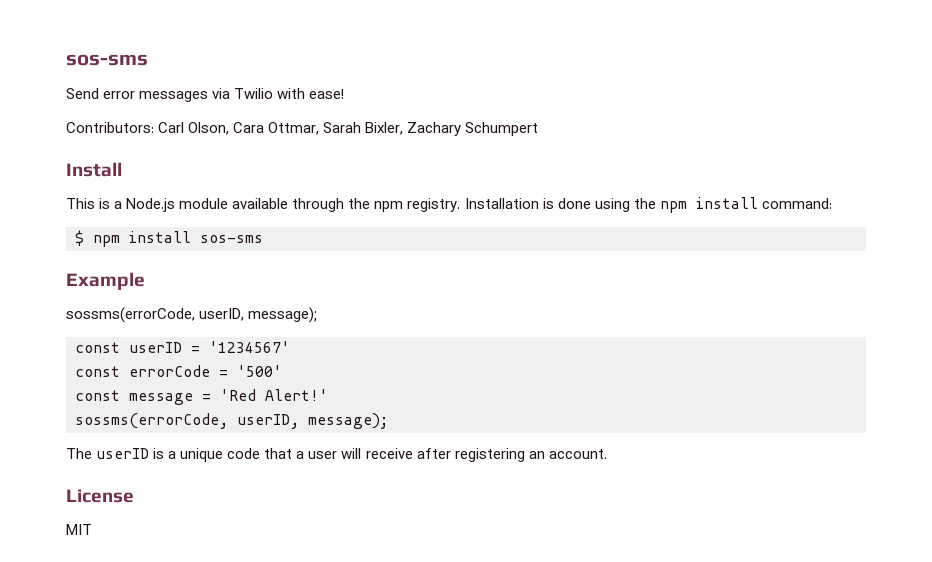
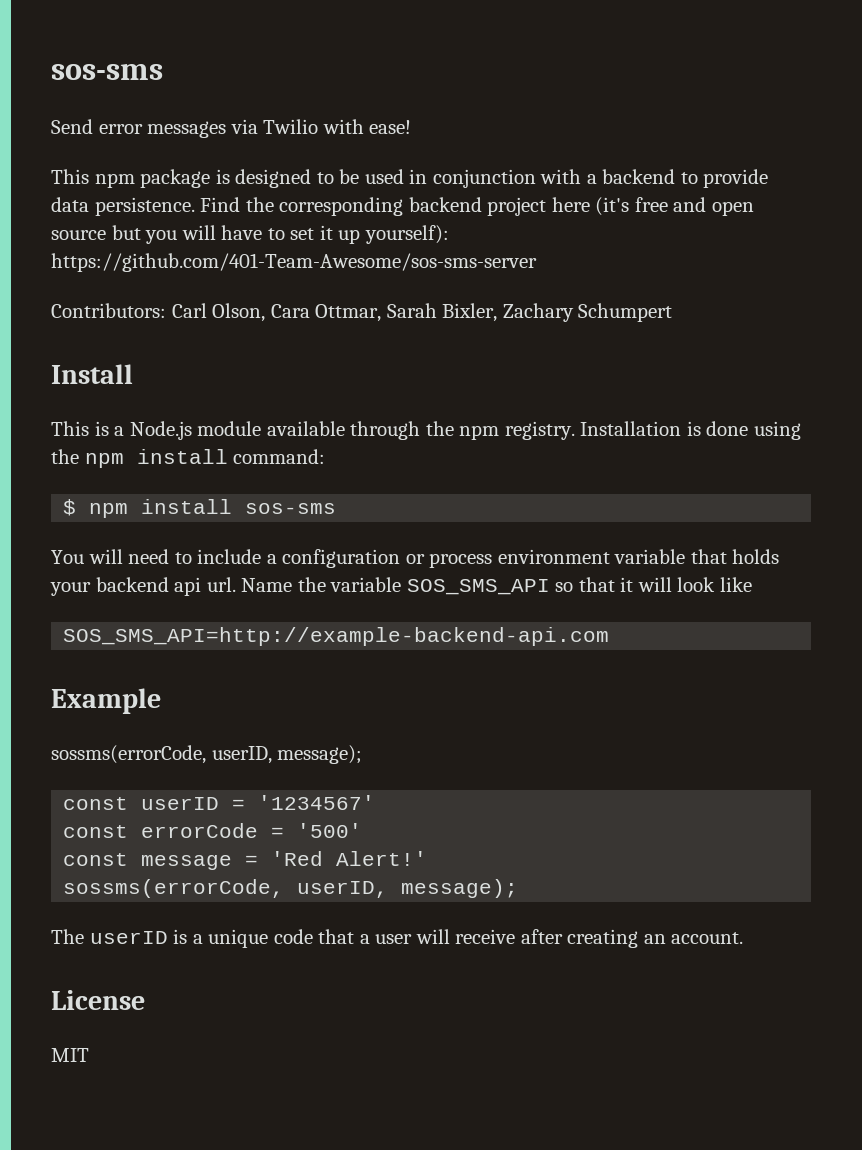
(345, 94) none -> [51,169,769,188] [51,197,754,216] [51,225,449,244] [51,253,537,272] // This npm package is designed to be used in conjunction with a backend to provide data persistence. Find the corresponding backend project here (it's free and open source but you will have to set it up yourself): https://github.com/401-Team-Awesome/sos-sms-server
(263, 239) none -> [51,549,780,568] [50,577,752,596] [63,627,610,646] // You will need to include a configuration or process environment variable that holds your backend api url. Name the variable SOS_SMS_API so that it will look like // SOS_SMS_API=http://example-backend-api.com
[454,448,525,462] registering -> [567,929,639,948] creating

